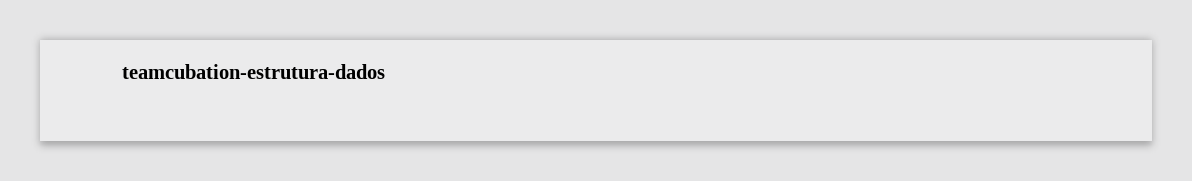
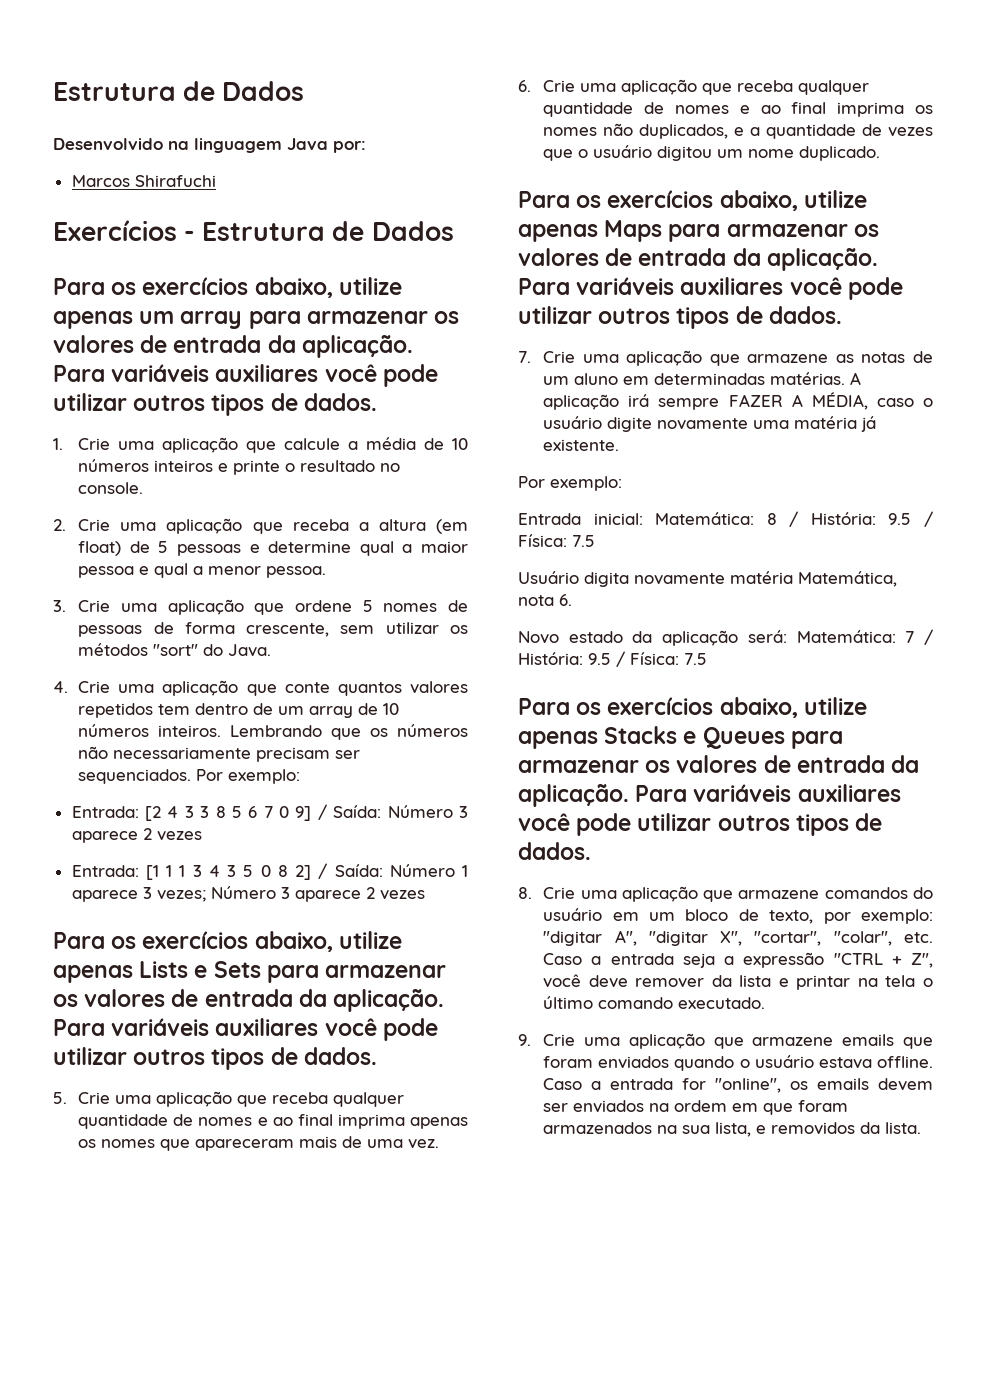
[122,64,385,79] teamcubation-estrutura-dados -> [53,81,305,101] [53,138,366,153] [71,175,216,187] [53,220,454,241] [53,277,402,298] [53,311,460,329] [53,335,413,358] [53,364,438,387] [53,393,377,416] [53,437,468,453] [78,459,401,475] [78,482,144,494] [53,518,468,534] [78,541,468,556] [78,563,327,578] [53,599,468,615] [78,622,468,637] [78,643,272,657] [53,680,468,696] [78,703,400,718] [78,724,469,740] [78,746,361,762] [78,769,301,784] [71,804,469,821] [71,828,202,843] [71,863,468,880] [71,886,425,902] [53,931,402,952] [53,961,447,983] [53,989,445,1012] [53,1018,438,1041] [53,1047,377,1070] [53,1091,405,1107] [78,1114,468,1129] [78,1136,440,1151] [518,79,870,95] [543,102,933,117] [543,123,933,139] [543,145,881,161] [518,190,867,211] [518,220,879,242] [518,248,878,271] [518,277,903,300] [518,306,842,329] [518,350,933,366] [543,372,862,385] [543,392,933,410] [543,416,877,432] [543,439,620,451] [518,476,622,491] [518,511,933,527] [518,534,595,547] [518,571,897,587] [518,594,572,606] [518,629,933,646] [518,651,707,667] [518,697,867,718] [518,726,843,749] [518,755,920,773] [518,784,901,807] [518,813,883,836] [518,842,591,860] [518,886,933,902] [543,908,933,924] [543,930,933,946] [543,952,933,968] [543,974,933,990] [543,996,766,1009] [518,1033,933,1049] [543,1055,933,1071] [543,1078,933,1093] [543,1100,849,1115] [543,1122,922,1137] Estrutura de Dados // Desenvolvido na linguagem Java por: // Marcos Shirafuchi // Exercícios - Estrutura de Dados // Para os exercícios abaixo, utilize apenas um array para armazenar os valores de entrada da aplicação. Para variáveis auxiliares você pode utilizar outros tipos de dados. // 1. Crie uma aplicação que calcule a média de 10 números inteiros e printe o resultado no console. // 2. Crie uma aplicação que receba a altura (em float) de 5 pessoas e determine qual a maior pessoa e qual a menor pessoa. // 3. Crie uma aplicação que ordene 5 nomes de pessoas de forma crescente, sem utilizar os métodos "sort" do Java. // 4. Crie uma aplicação que conte quantos valores repetidos tem dentro de um array de 10 números inteiros. Lembrando que os números não necessariamente precisam ser sequenciados. Por exemplo: // Entrada: [2 4 3 3 8 5 6 7 0 9] / Saída: Número 3 aparece 2 vezes // Entrada: [1 1 1 3 4 3 5 0 8 2] / Saída: Número 1 aparece 3 vezes; Número 3 aparece 2 vezes // Para os exercícios abaixo, utilize apenas Lists e Sets para armazenar os valores de entrada da aplicação. Para variáveis auxiliares você pode utilizar outros tipos de dados. // 5. Crie uma aplicação que receba qualquer quantidade de nomes e ao final imprima apenas os nomes que apareceram mais de uma vez. // 6. Crie uma aplicação que receba qualquer quantidade de nomes e ao final imprima os nomes não duplicados, e a quantidade de vezes que o usuário digitou um nome duplicado. // Para os exercícios abaixo, utilize apenas Maps para armazenar os valores de entrada da aplicação. Para variáveis auxiliares você pode utilizar outros tipos de dados. // 7. Crie uma aplicação que armazene as notas de um aluno em determinadas matérias. A aplicação irá sempre FAZER A MÉDIA, caso o usuário digite novamente uma matéria já existente. // Por exemplo: // Entrada inicial: Matemática: 8 / História: 9.5 / Física: 7.5 // Usuário digita novamente matéria Matemática, nota 6. // Novo estado da aplicação será: Matemática: 7 / História: 9.5 / Física: 7.5 // Para os exercícios abaixo, utilize apenas Stacks e Queues para armazenar os valores de entrada da aplicação. Para variáveis auxiliares você pode utilizar outros tipos de dados. // 8. Crie uma aplicação que armazene comandos do usuário em um bloco de texto, por exemplo: "digitar A", "digitar X", "cortar", "colar", etc. Caso a entrada seja a expressão "CTRL + Z", você deve remover da lista e printar na tela o último comando executado. // 9. Crie uma aplicação que armazene emails que foram enviados quando o usuário estava offline. Caso a entrada for "online", os emails devem ser enviados na ordem em que foram armazenados na sua lista, e removidos da lista.

